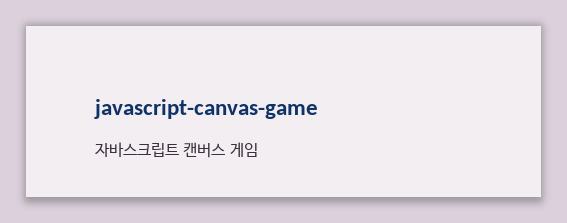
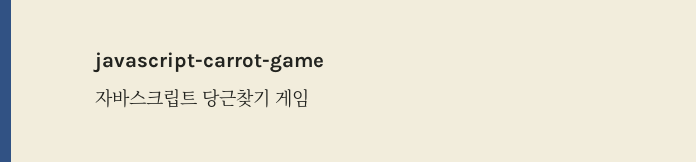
[94,99,318,119] javascript-canvas-game -> [93,52,324,73] javascript-carrot-game
[183,142,226,158] 캔버스 -> [201,88,270,108] 당근찾기

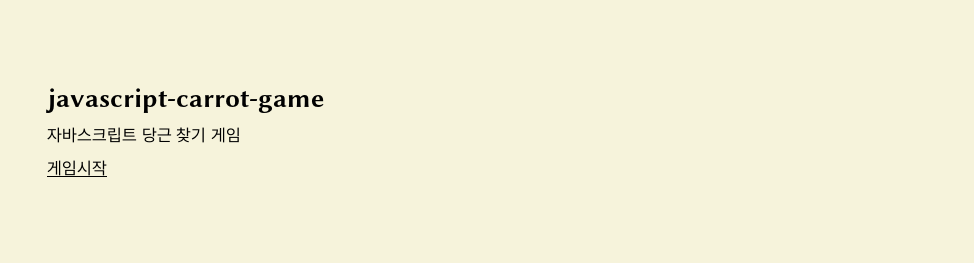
[201,88,270,108] 당근찾기 -> [141,127,207,143] 당근 찾기
(309, 98) none -> [47,160,107,176] // 게임시작

